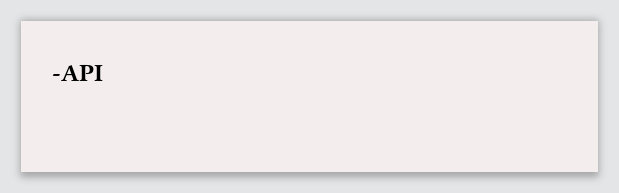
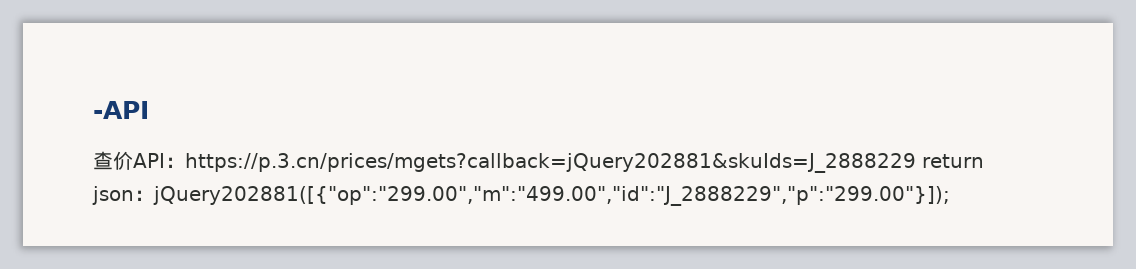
(103, 72) none -> [93,151,984,173] [92,186,950,206] // 查价API：https://p.3.cn/prices/mgets?callback=jQuery202881&skuIds=J_2888229 return json：jQuery202881([{"op":"299.00","m":"499.00","id":"J_2888229","p":"299.00"}]);

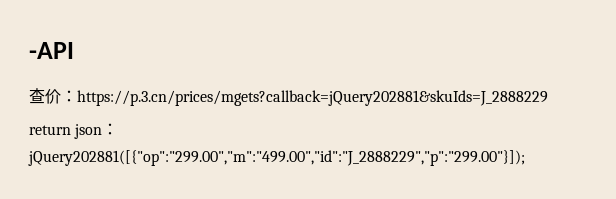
[133,153,165,168] API -> (61, 96) none
(916, 163) none -> (548, 98) //

